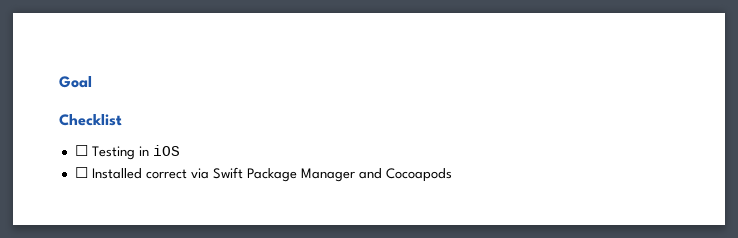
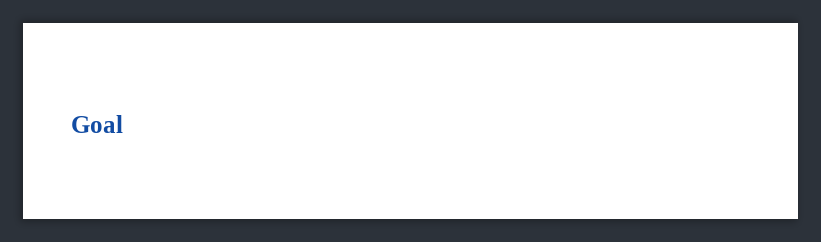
[59,114,122,126] [74,145,180,160] [74,167,452,182] // Checklist // ☐ Testing in iOS // ☐ Installed correct via Swift Package Manager and Cocoapods -> (123, 124) none

